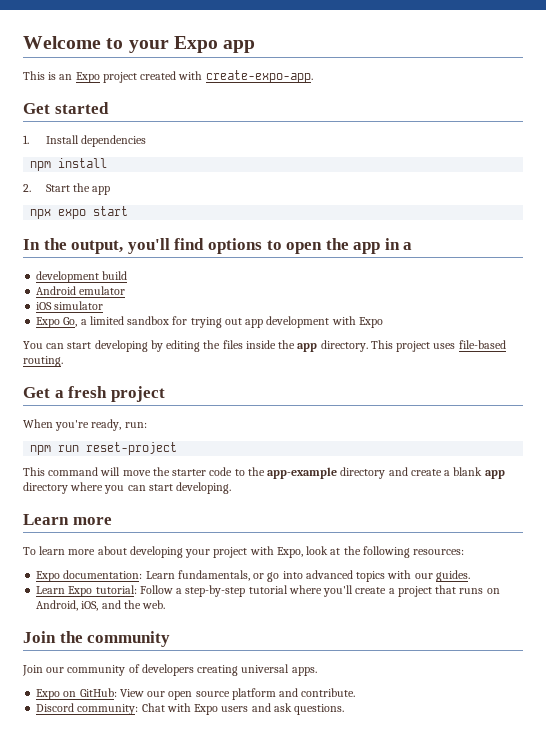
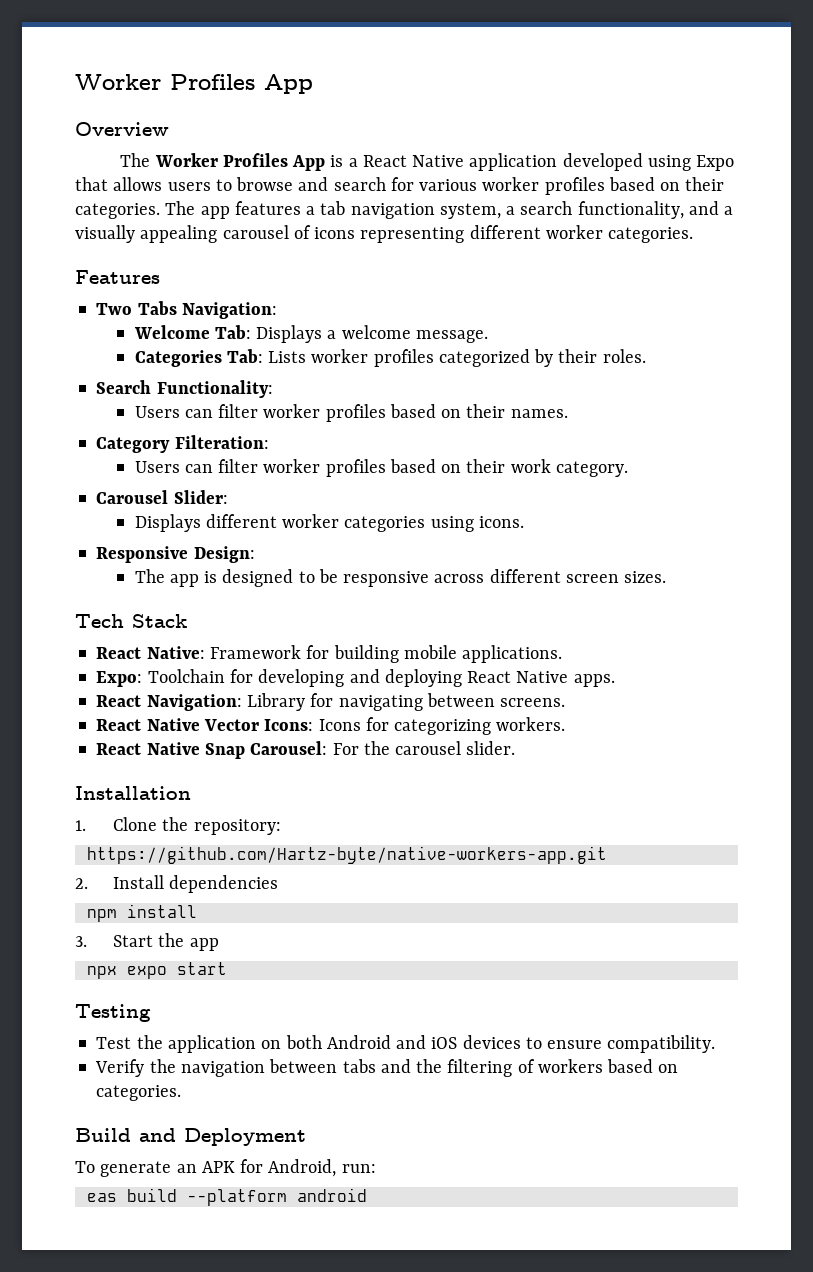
[23,36,256,53] [23,70,313,83] [23,102,109,114] [23,135,29,144] Welcome to your Expo app // This is an Expo project created with create-expo-app. // Get started // 1. -> [75,74,313,94] [75,122,169,136] [120,153,735,171] [75,177,725,195] [75,201,734,219] [75,225,694,243] [75,270,160,284] [96,301,277,319] [133,325,488,343] [134,349,646,367] [96,380,273,398] [134,404,568,422] [96,435,269,453] [134,459,628,477] [96,490,228,504] [134,514,524,532] [96,546,255,563] [134,569,667,587] [75,614,187,628] [96,645,563,663] [96,669,615,687] [96,693,566,711] [96,717,566,735] [96,741,516,759] [75,786,191,800] [75,817,281,835] [86,846,607,864] [75,878,88,889] Worker Profiles App // Overview // The Worker Profiles App is a React Native application developed using Expo that allows users to browse and search for various worker profiles based on their categories. The app features a tab navigation system, a search functionality, and a visually appealing carousel of icons representing different worker categories. // Features // Two Tabs Navigation: // Welcome Tab: Displays a welcome message. // Categories Tab: Lists worker profiles categorized by their roles. // Search Functionality: // Users can filter worker profiles based on their names. // Category Filteration: // Users can filter worker profiles based on their work category. // Carousel Slider: // Displays different worker categories using icons. // Responsive Design: // The app is designed to be responsive across different screen sizes. // Tech Stack // React Native: Framework for building mobile applications. // Expo: Toolchain for developing and deploying React Native apps. // React Navigation: Library for navigating between screens. // React Native Vector Icons: Icons for categorizing workers. // React Native Snap Carousel: For the carousel slider. // Installation // 1. Clone the repository: // https://github.com/Hartz-byte/native-workers-app.git // 2.
[23,184,31,192] 2. -> [75,936,87,947] 3.
[23,238,413,254] [36,271,128,283] [36,286,126,295] [36,301,104,310] [36,316,383,328] [23,340,506,352] [23,356,63,367] [23,386,165,402] [23,419,147,431] [30,442,178,455] [23,467,505,479] [23,482,232,494] [23,514,112,525] [23,546,465,558] [36,570,470,582] [36,585,500,597] [36,600,166,611] [23,631,171,647] [22,664,317,676] [36,688,356,700] [36,703,345,715] In the output, you'll find options to open the app in a // development build // Android emulator // iOS simulator // Expo Go, a limited sandbox for trying out app development with Expo // You can start developing by editing the files inside the app directory. This project uses file-based routing. // Get a fresh project // When you're ready, run: // npm run reset-project // This command will move the starter code to the app-example directory and create a blank app directory where you can start developing. // Learn more // To learn more about developing your project with Expo, look at the following resources: // Expo documentation: Learn fundamentals, or go into advanced topics with our guides. // Learn Expo tutorial: Follow a step-by-step tutorial where you'll create a project that runs on Android, iOS, and the web. // Join the community // Join our community of developers creating universal apps. // Expo on GitHub: View our open source platform and contribute. // Discord community: Chat with Expo users and ask questions. -> [75,1004,151,1022] [96,1035,716,1053] [95,1059,679,1077] [96,1085,182,1101] [75,1128,306,1146] [75,1159,376,1177] [86,1188,367,1206] Testing // Test the application on both Android and iOS devices to ensure compatibility. // Verify the navigation between tabs and the filtering of workers based on categories. // Build and Deployment // To generate an APK for Android, run: // eas build --platform android

